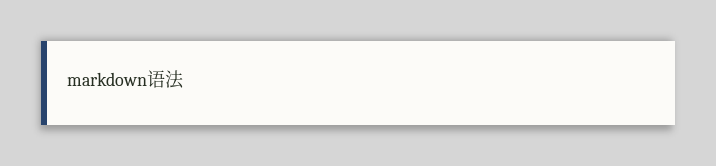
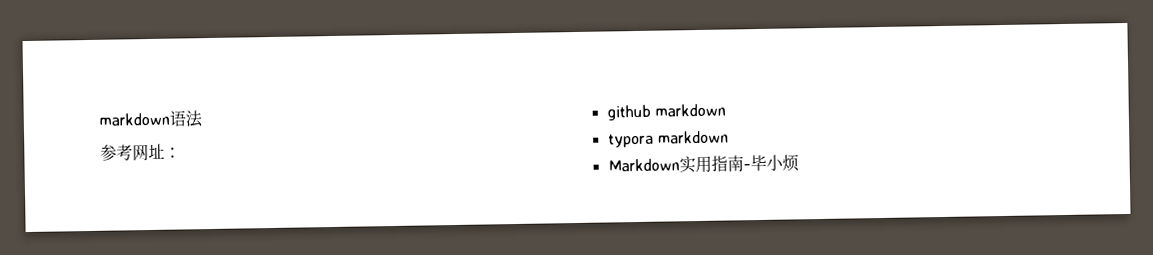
(184, 79) none -> [100,143,181,162] [606,103,726,121] [607,130,729,148] [607,154,799,174] // 参考网址： // github markdown // typora markdown // Markdown实用指南-毕小烦

